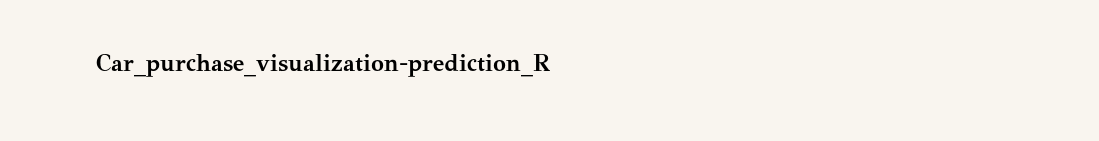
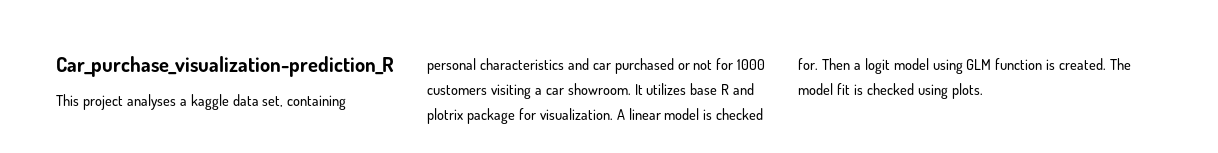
(550, 65) none -> [56,94,347,110] [427,58,766,74] [427,83,755,99] [427,108,764,124] [798,58,1132,74] [798,83,983,99] // This project analyses a kaggle data set, containing personal characteristics and car purchased or not for 1000 customers visiting a car showroom. It utilizes base R and plotrix package for visualization. A linear model is checked for. Then a logit model using GLM function is created. The model fit is checked using plots.

